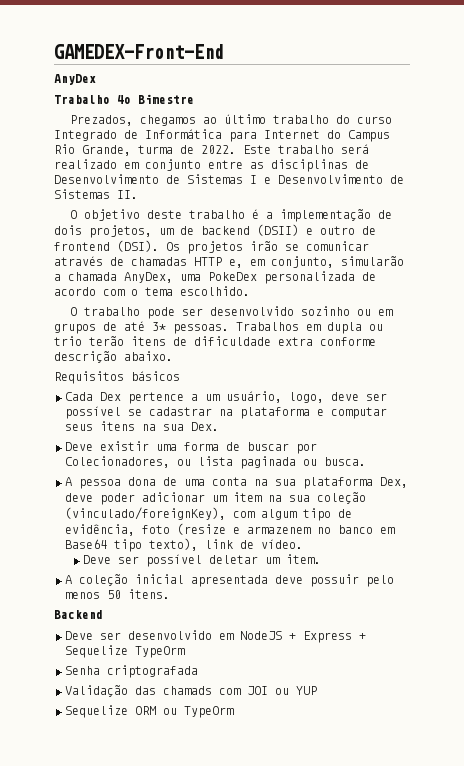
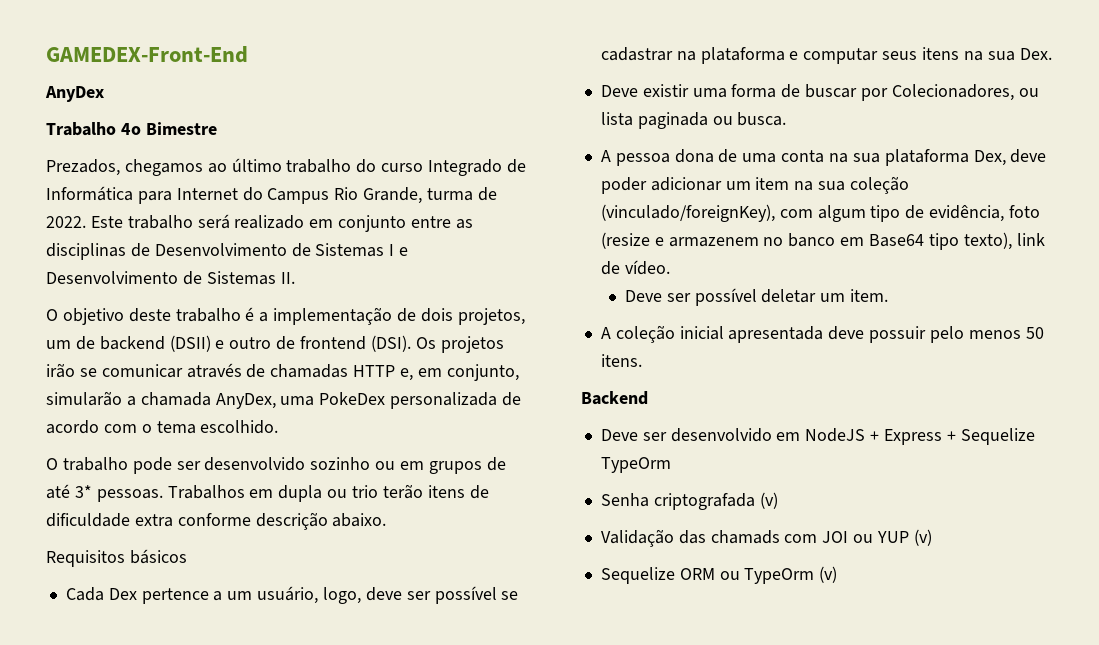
(198, 671) none -> [759,492,778,509] (v)
(317, 690) none -> [913,529,932,546] (v)
(234, 712) none -> [819,566,838,583] (v)

